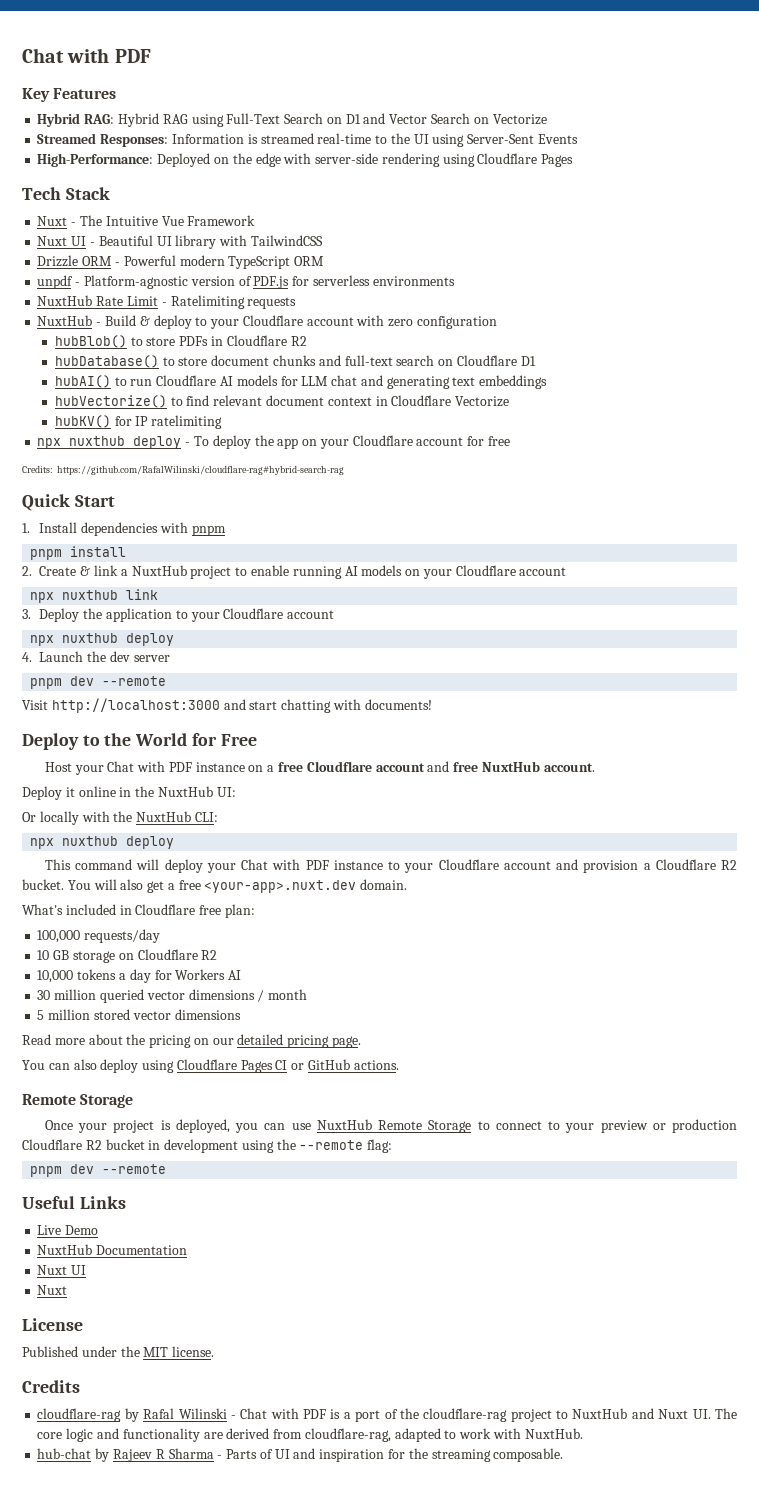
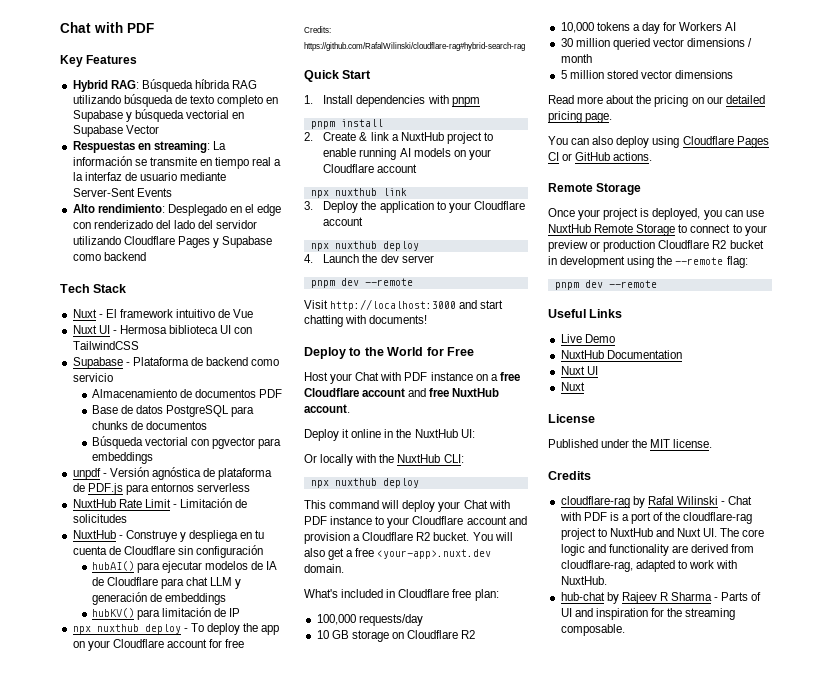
[117,113,547,127] [37,133,578,147] [37,153,574,167] Hybrid RAG using Full-Text Search on D1 and Vector Search on Vectorize // Streamed Responses: Information is streamed real-time to the UI using Server-Sent Events // High-Performance: Deployed on the edge with server-side rendering using Cloudflare Pages -> [141,79,258,92] [72,94,279,107] [72,109,245,122] [72,125,159,137] [72,141,226,153] [72,156,282,169] [72,172,227,181] [72,188,172,197] [72,204,282,216] [72,220,258,229] [72,236,273,248] [72,252,146,261] Búsqueda híbrida RAG utilizando búsqueda de texto completo en Supabase y búsqueda vectorial en Supabase Vector // Respuestas en streaming: La información se transmite en tiempo real a la interfaz de usuario mediante Server-Sent Events // Alto rendimiento: Desplegado en el edge con renderizado del lado del servidor utilizando Cloudflare Pages y Supabase como backend
[79,215,158,226] The Intuitive -> [105,309,231,318] El framework intuitivo de
[187,215,256,226] Framework -> (254, 313) none
[98,235,323,249] [37,255,325,269] [37,275,310,289] Beautiful UI library with TailwindCSS // Drizzle ORM - Powerful modern TypeScript ORM // unpdf - Platform-agnostic version of PDF.js for -> [119,325,253,334] [72,341,139,350] [72,357,280,369] [72,373,113,382] [91,389,283,398] [91,405,255,417] [91,421,208,430] [91,436,282,449] [91,452,153,464] [72,467,273,480] [72,483,194,495] Hermosa biblioteca UI con TailwindCSS // Supabase - Plataforma de backend como servicio // Almacenamiento de documentos PDF // Base de datos PostgreSQL para chunks de documentos // Búsqueda vectorial con pgvector para embeddings // unpdf - Versión agnóstica de plataforma de PDF.js para entornos
[372,276,455,286] environments -> (251, 487) none
[170,295,297,309] Ratelimiting requests -> [180,498,248,508] [72,514,127,523] Limitación de solicitudes
[104,315,497,329] [54,335,307,348] [54,355,536,368] [54,375,548,389] [54,395,510,408] [54,415,132,428] Build & deploy to your Cloudflare account with zero configuration // hubBlob() to store PDFs in Cloudflare R2 // hubDatabase() to store document chunks and full-text search on Cloudflare D1 // hubAI() to run Cloudflare AI models for LLM chat and generating text embeddings // hubVectorize() to find relevant document context in Cloudflare Vectorize // hubKV() for -> [125,530,265,542] [72,545,264,558] [91,561,278,573] [91,577,242,589] [91,592,227,605] [91,607,227,620] Construye y despliega en tu cuenta de Cloudflare sin configuración // hubAI() para ejecutar modelos de IA de Cloudflare para chat LLM y generación de embeddings // hubKV() para limitación de
[151,415,223,429] ratelimiting -> (241, 612) none

